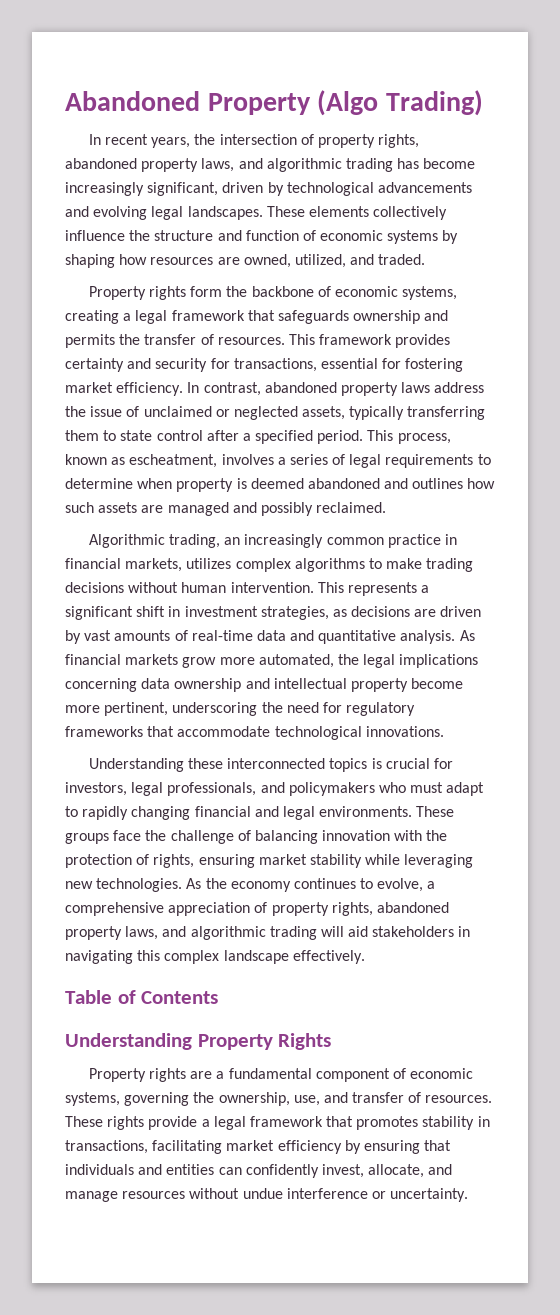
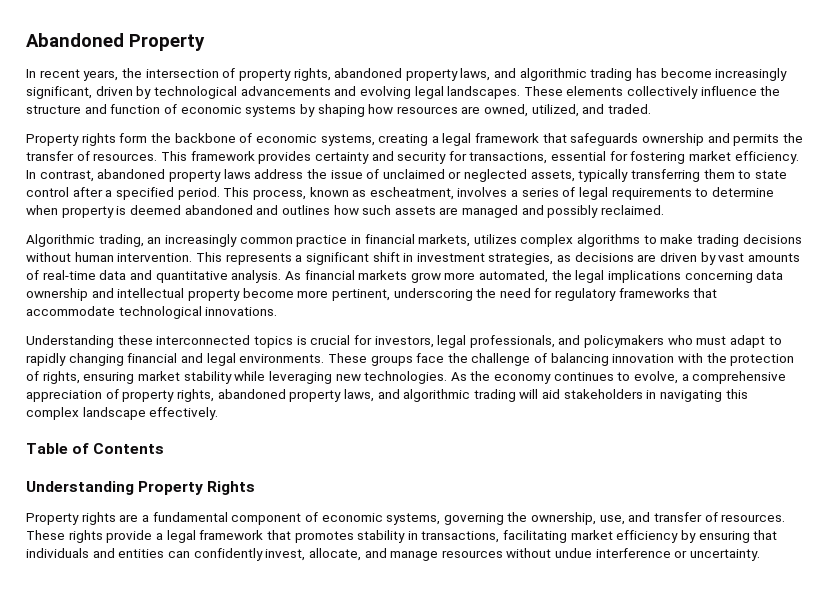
[317,90,483,116] (Algo Trading) -> (205, 42) none

